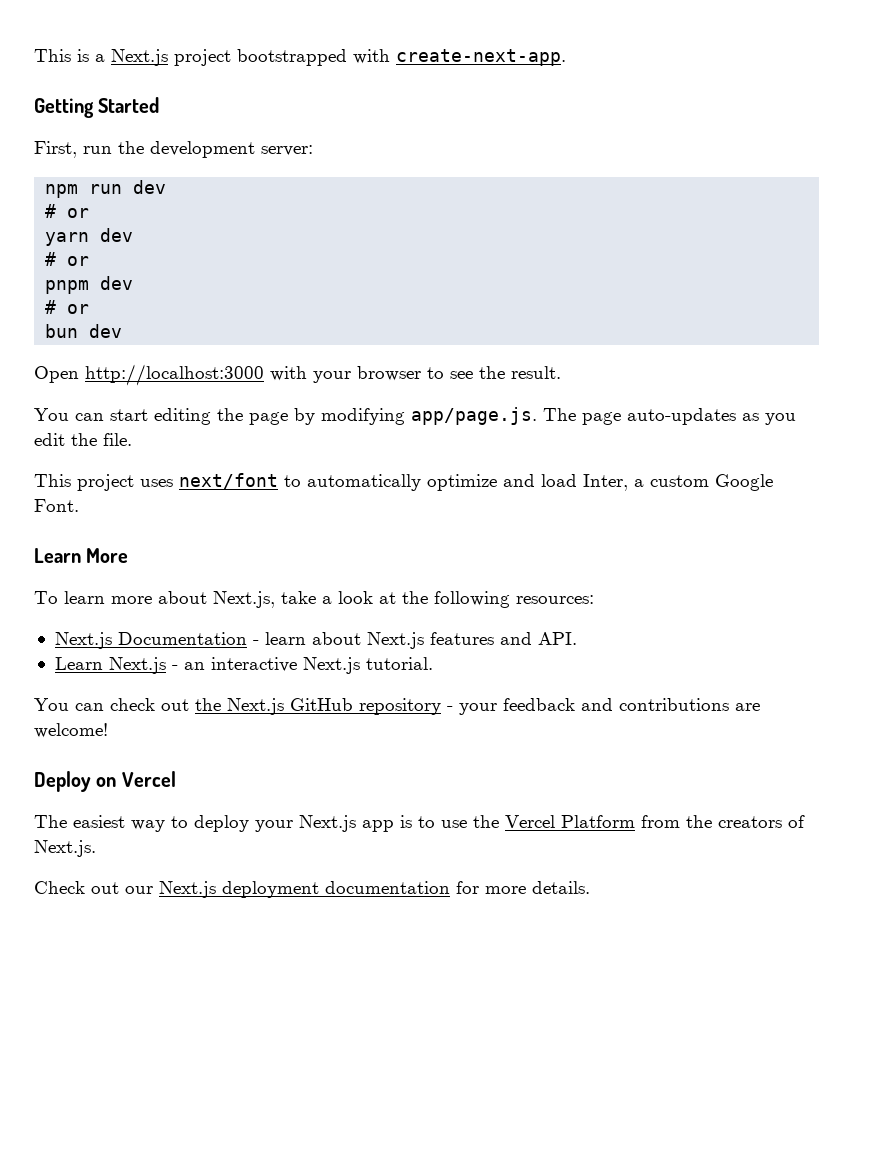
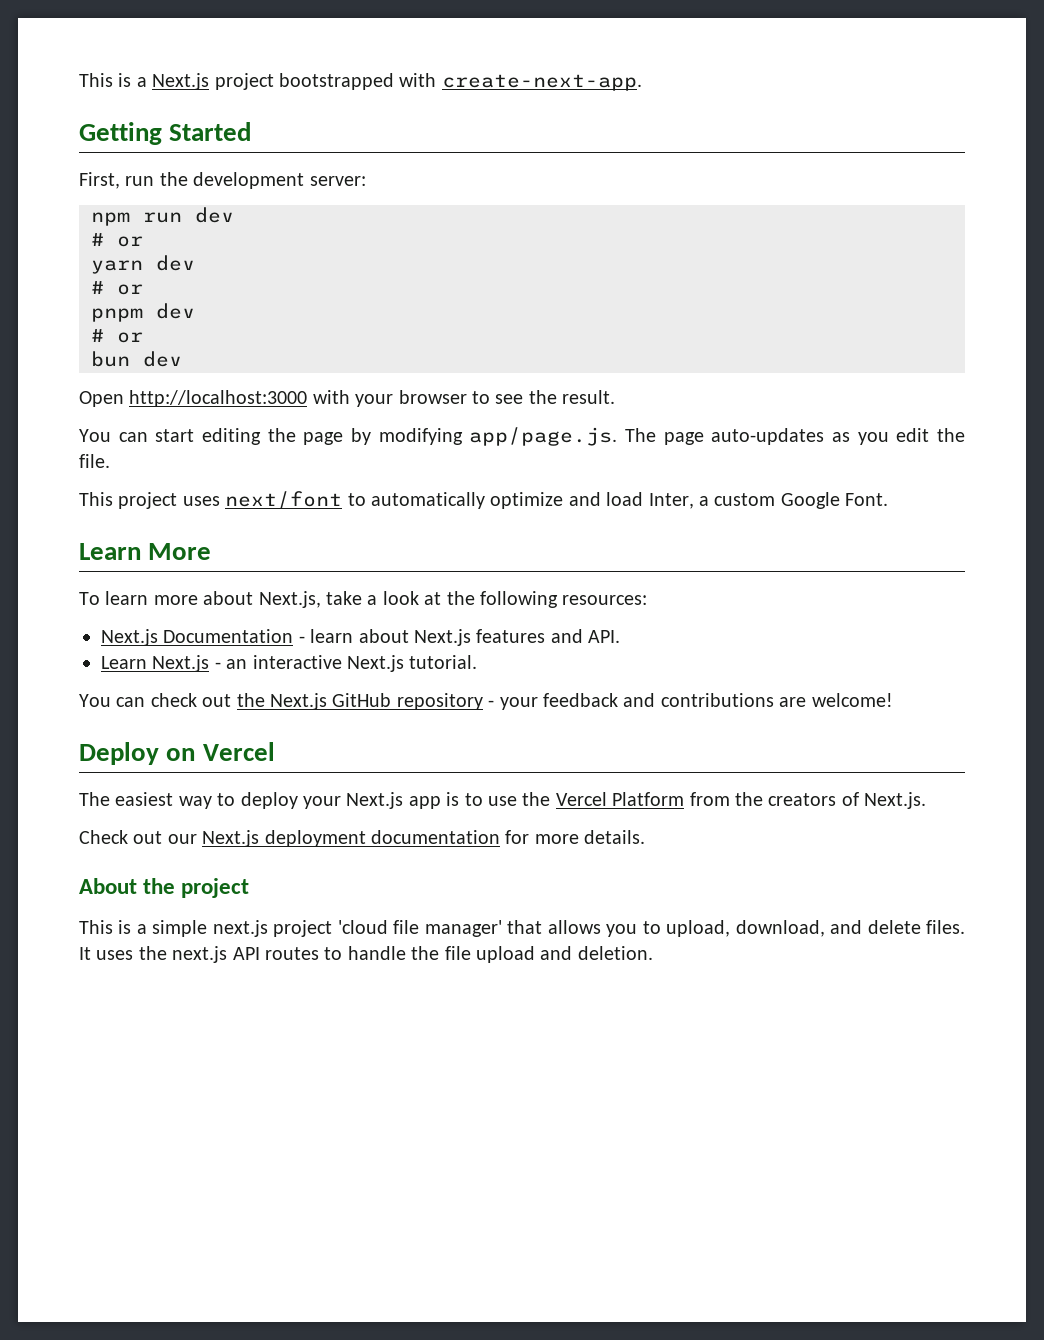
(590, 887) none -> [79,878,250,898] [79,920,966,937] [79,946,653,963] // About the project // This is a simple next.js project 'cloud file manager' that allows you to upload, download, and delete files. It uses the next.js API routes to handle the file upload and deletion.

